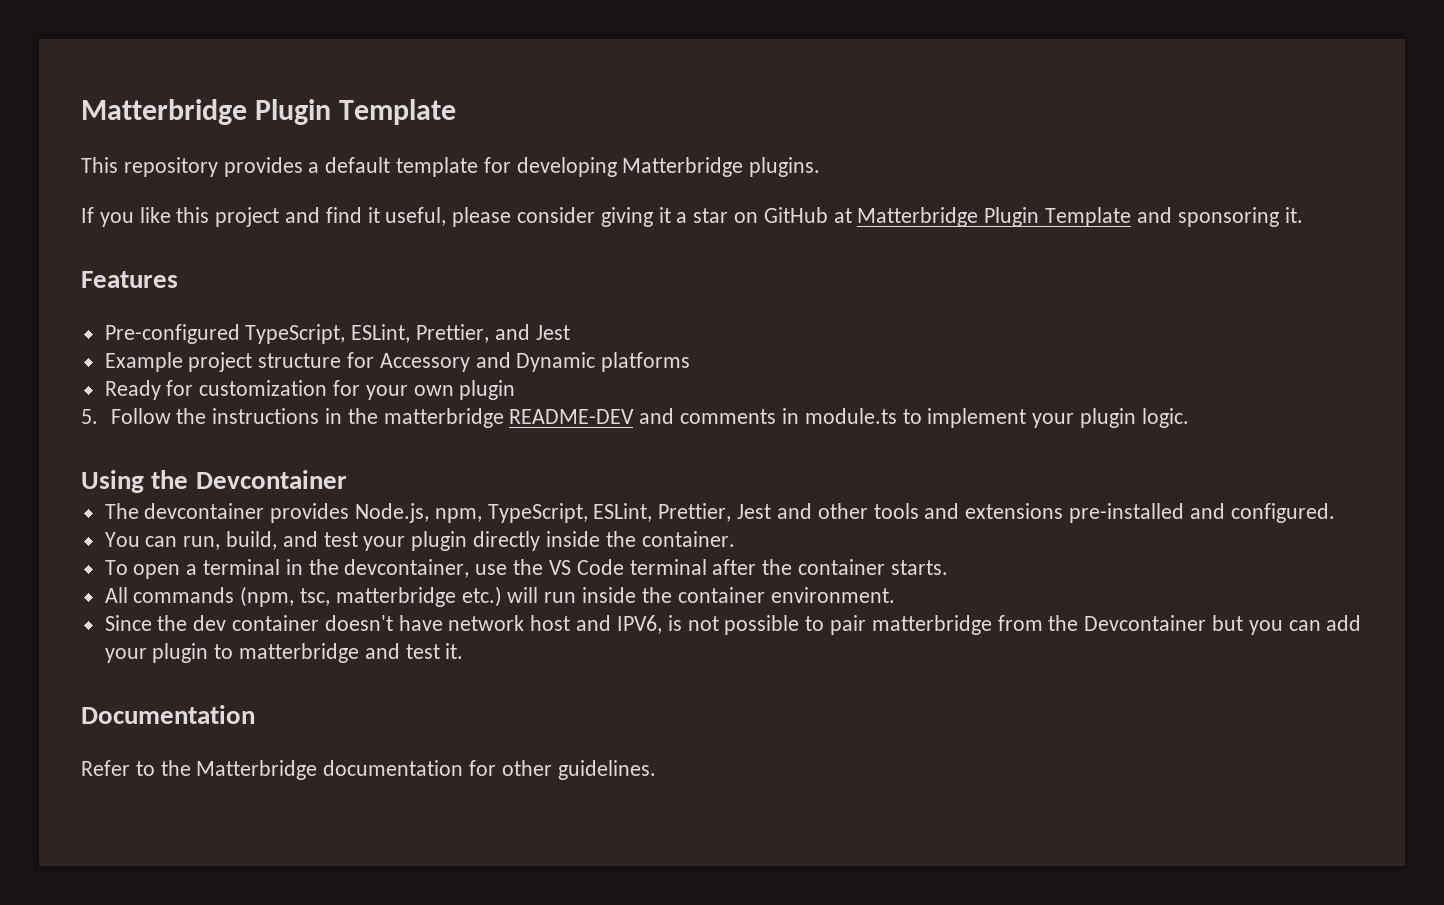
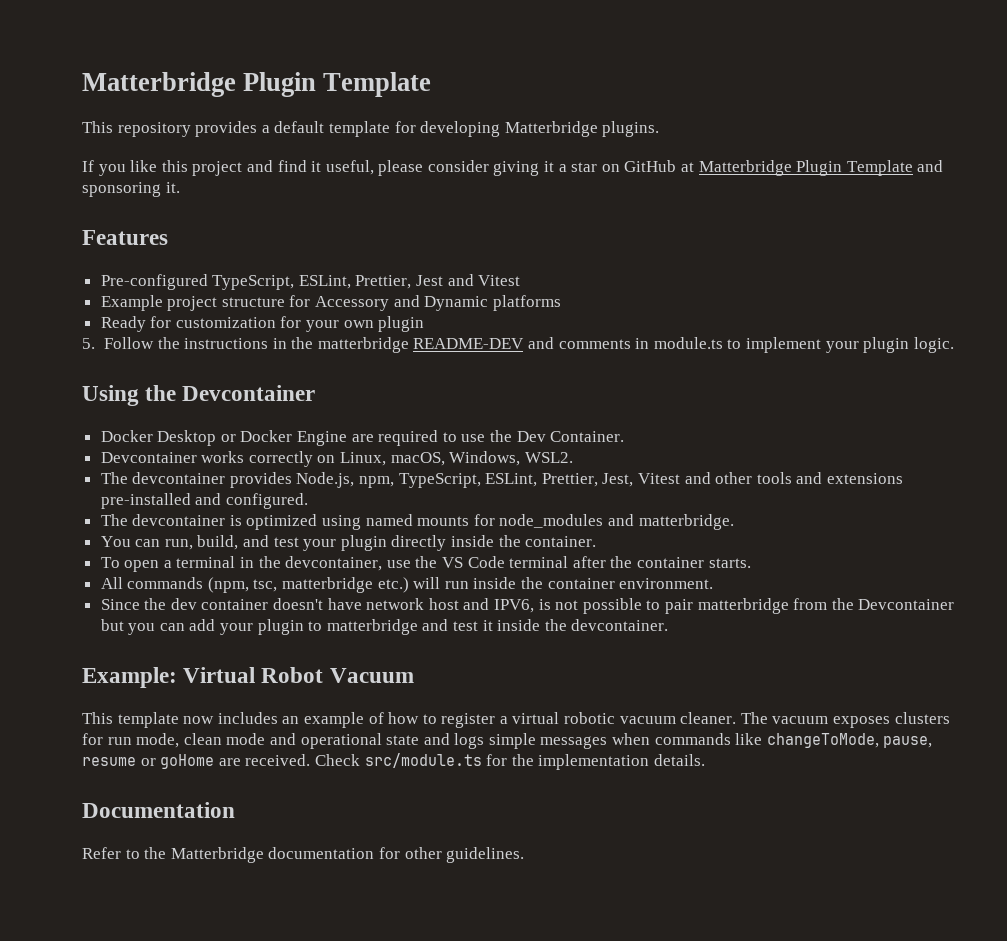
[494,324,570,340] and Jest -> [416,274,521,286] Jest and Vitest
(347, 479) none -> [100,430,625,446] [100,451,573,467] // Docker Desktop or Docker Engine are required to use the Dev Container. // Devcontainer works correctly on Linux, macOS, Windows, WSL2.
[737,504,772,519] Jest -> [602,473,681,487] Jest, Vitest
(1335, 513) none -> [100,514,734,530] // The devcontainer is optimized using named mounts for node_modules and matterbridge.
[445,643,464,659] it. -> [482,619,669,631] [82,667,414,688] [82,712,950,728] [82,733,933,749] [82,753,705,770] it inside the devcontainer. // Example: Virtual Robot Vacuum // This template now includes an example of how to register a virtual robotic vacuum cleaner. The vacuum exposes clusters for run mode, clean mode and operational state and logs simple messages when commands like changeToMode, pause, resume or goHome are received. Check src/module.ts for the implementation details.

